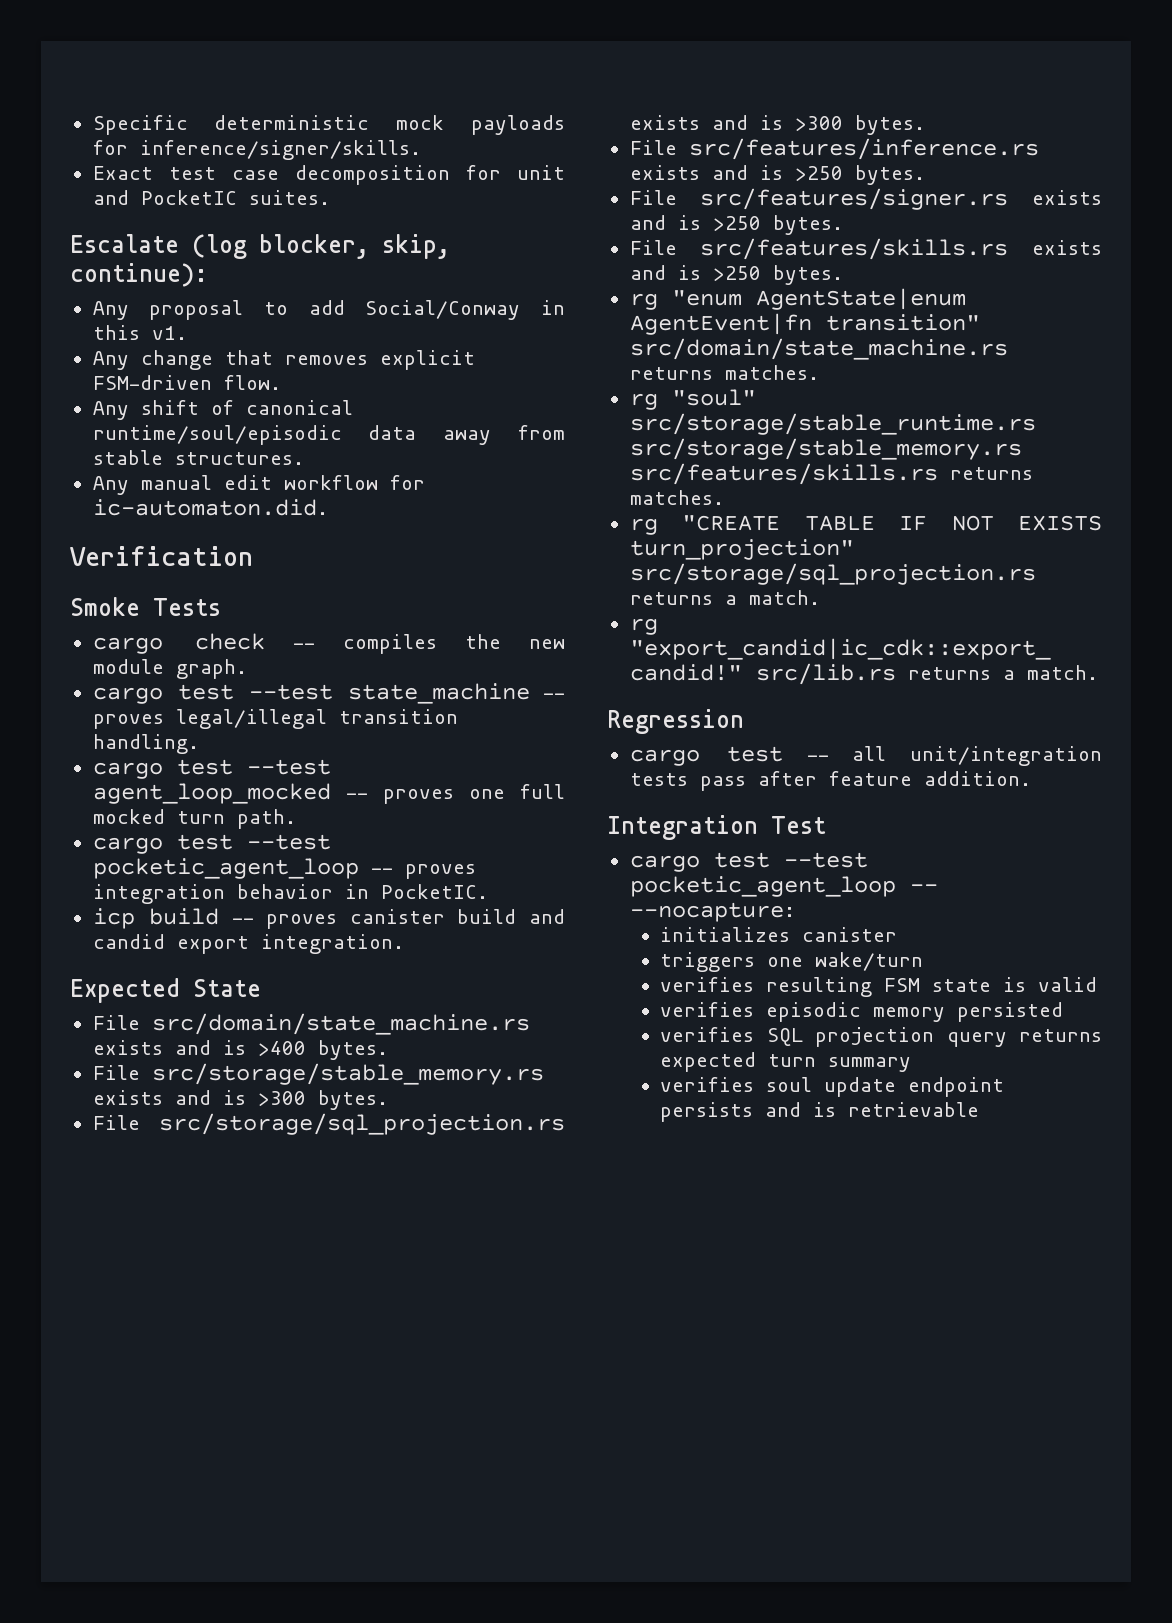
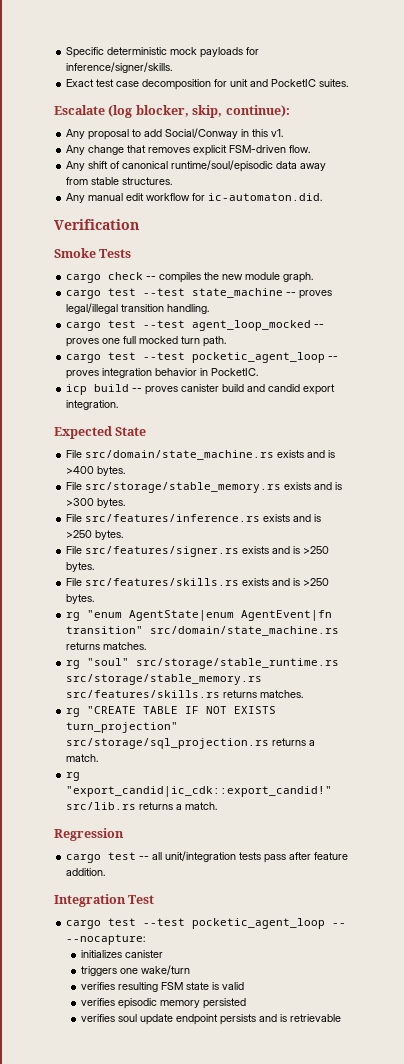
[92,1113,565,1135] [629,115,925,135] // File src/storage/sql_projection.rs exists and is >300 bytes. -> (126, 503) none
[660,1027,1102,1047] [660,1052,912,1072] // verifies SQL projection query returns expected turn summary -> (246, 1003) none

